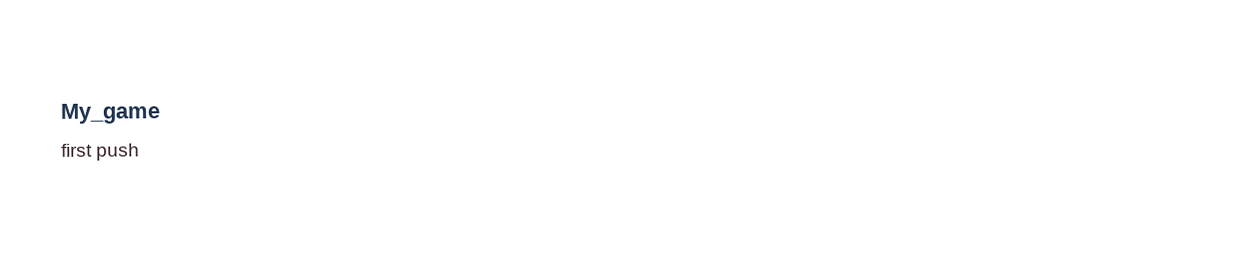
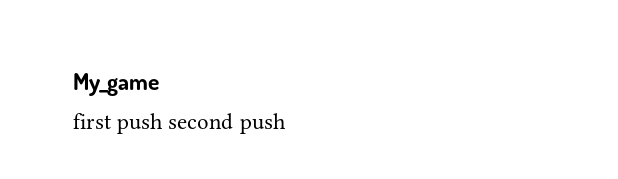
(141, 152) none -> [168,113,286,134] second push

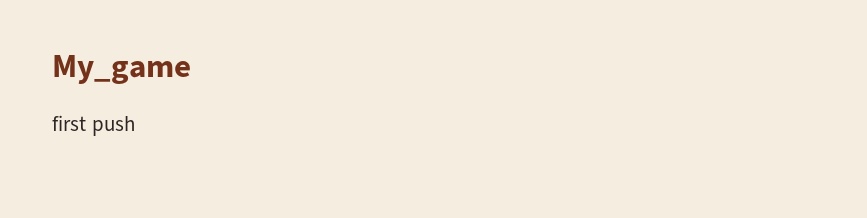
[168,113,286,134] second push -> (135, 126) none

